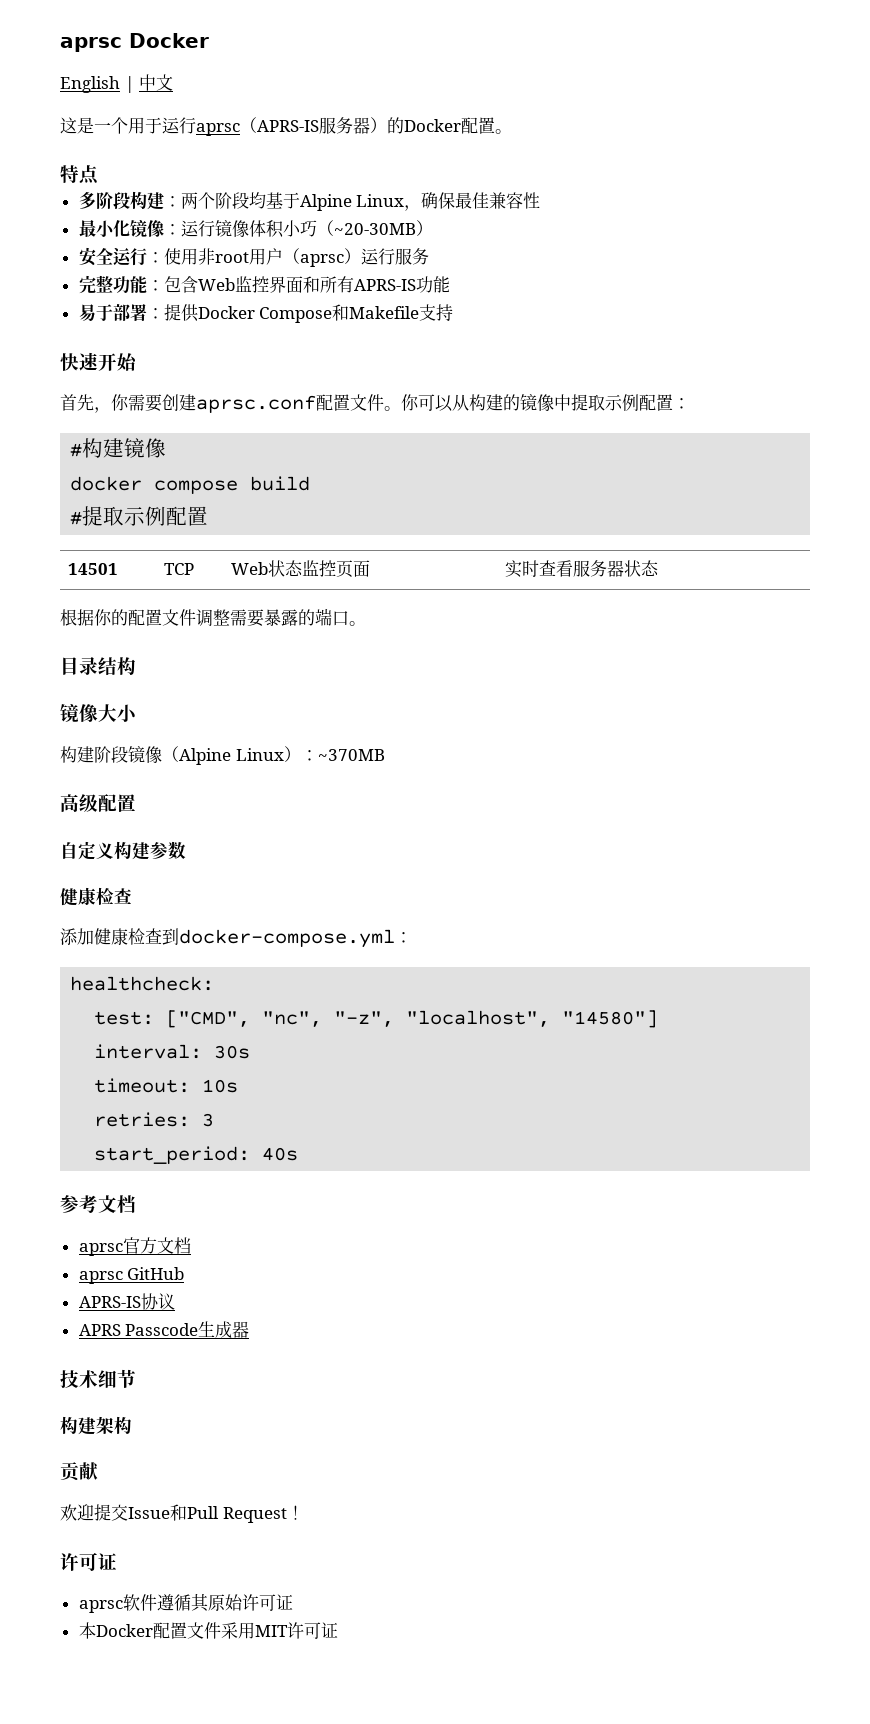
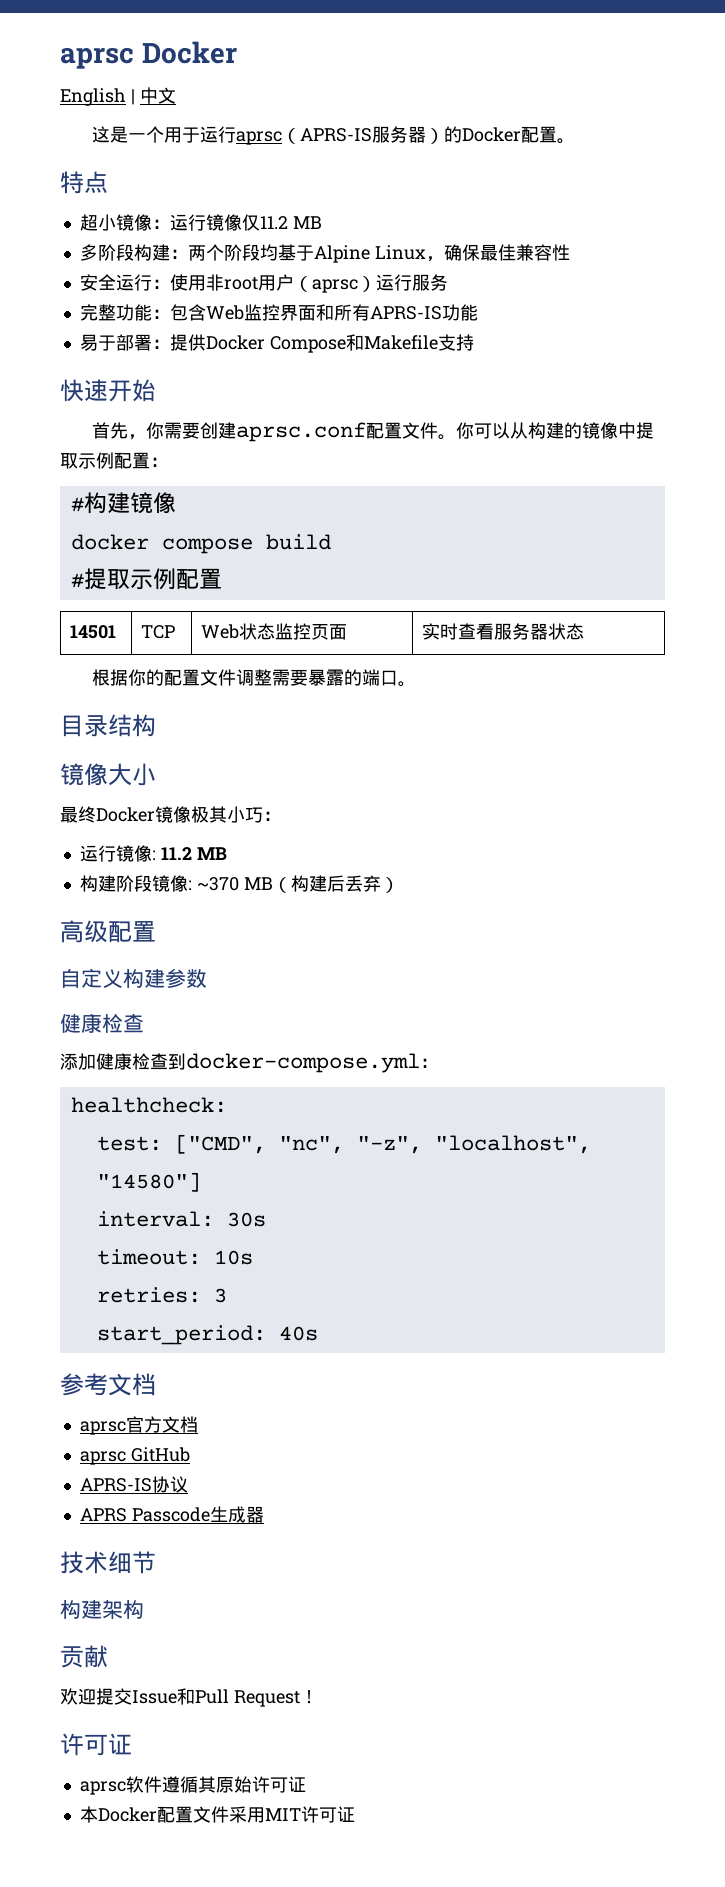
(99, 175) none -> [79,214,322,231] // 超小镜像：运行镜像仅11.2 MB
[78,219,433,238] // 最小化镜像：运行镜像体积小巧（~20-30MB） -> (570, 252) none
[60,745,385,765] 构建阶段镜像（Alpine Linux）：~370MB -> [60,806,281,823] [79,845,227,862] [79,875,399,893] 最终Docker镜像极其小巧： // 运行镜像: 11.2 MB // 构建阶段镜像: ~370 MB（构建后丢弃）

